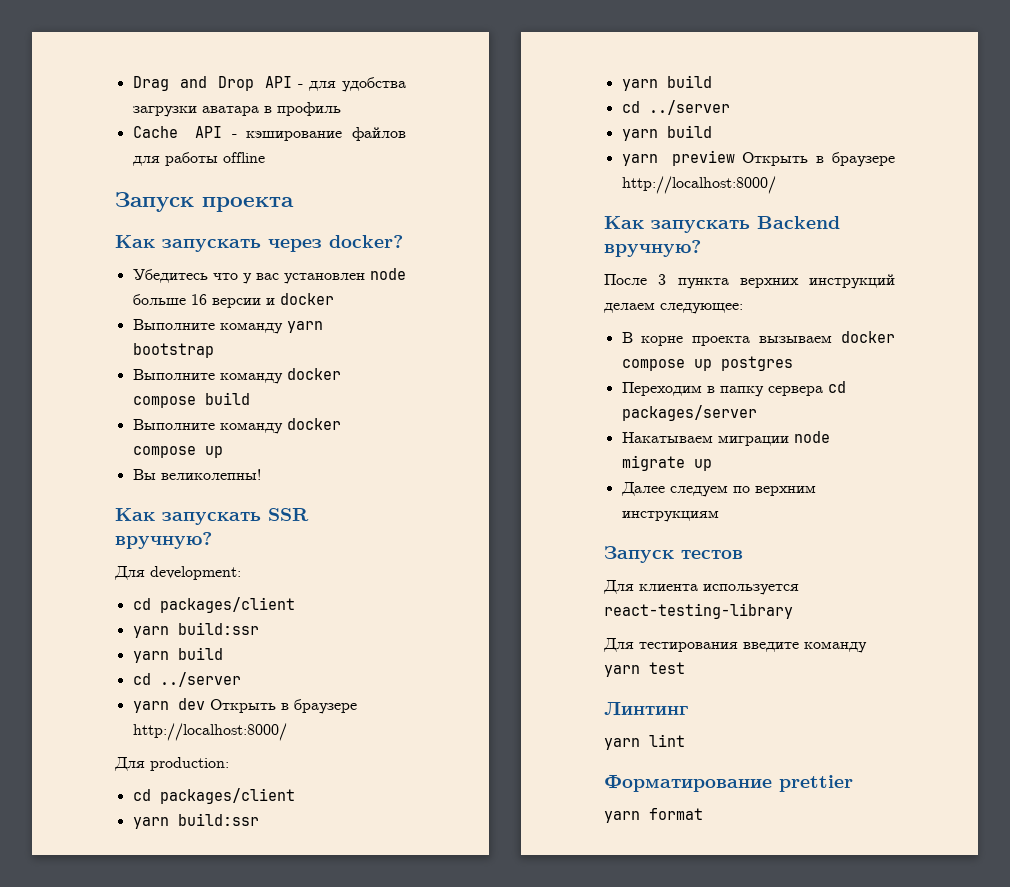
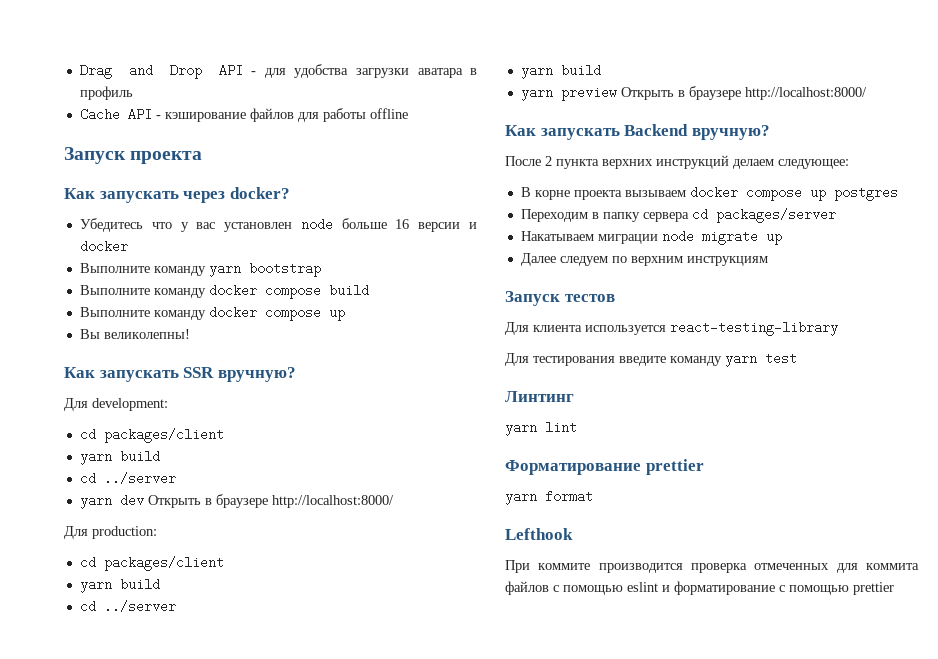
[132,622,259,638] // yarn build:ssr -> (224, 435) none
[132,813,259,829] // yarn build:ssr -> (224, 563) none
[658,274,667,285] 3 -> [545,156,552,166] 2
(703, 814) none -> [505,528,573,540] [505,560,919,573] [505,581,894,595] // Lefthook // При коммите производится проверка отмеченных для коммита файлов с помощью eslint и форматирование с помощью prettier

